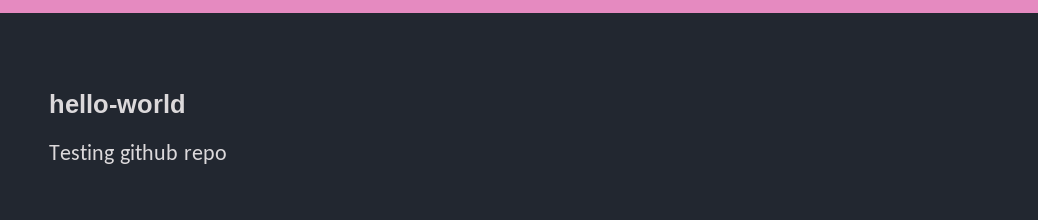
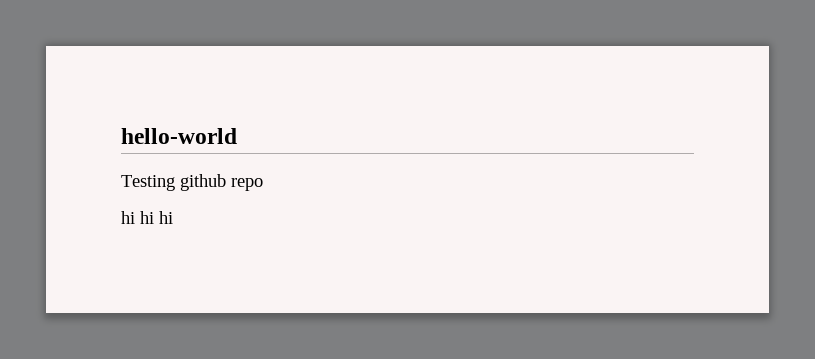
(227, 156) none -> [121,211,173,224] // hi hi hi

